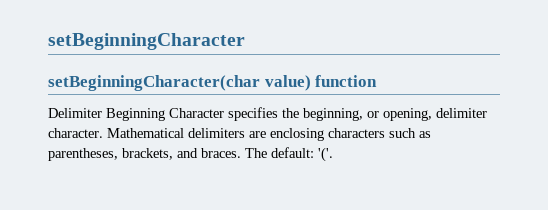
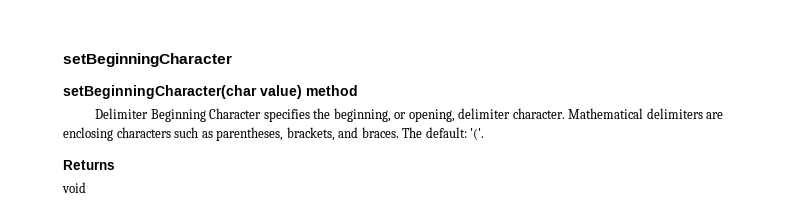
[315,75,378,87] function -> [306,85,358,96] method
(333, 154) none -> [63,160,115,170] [62,182,86,193] // Returns // void

